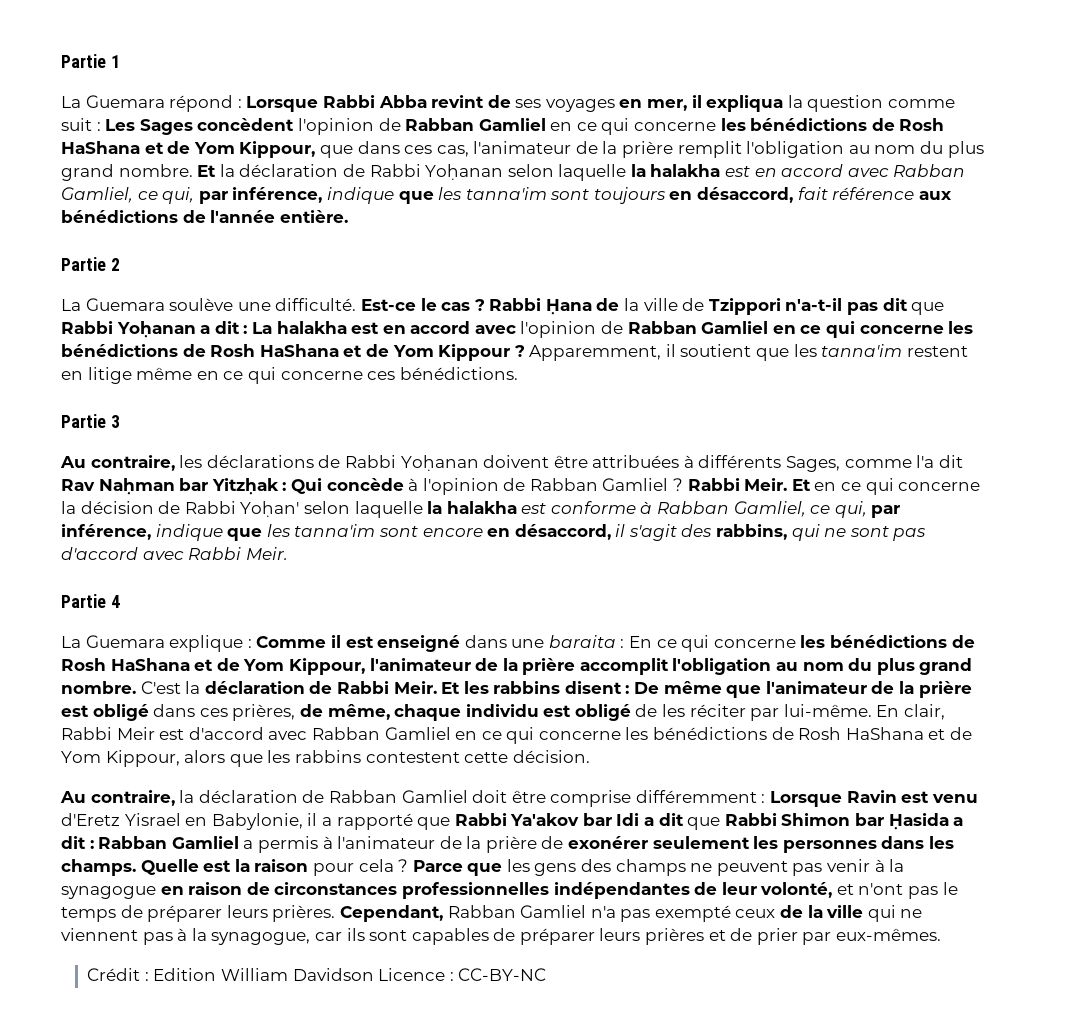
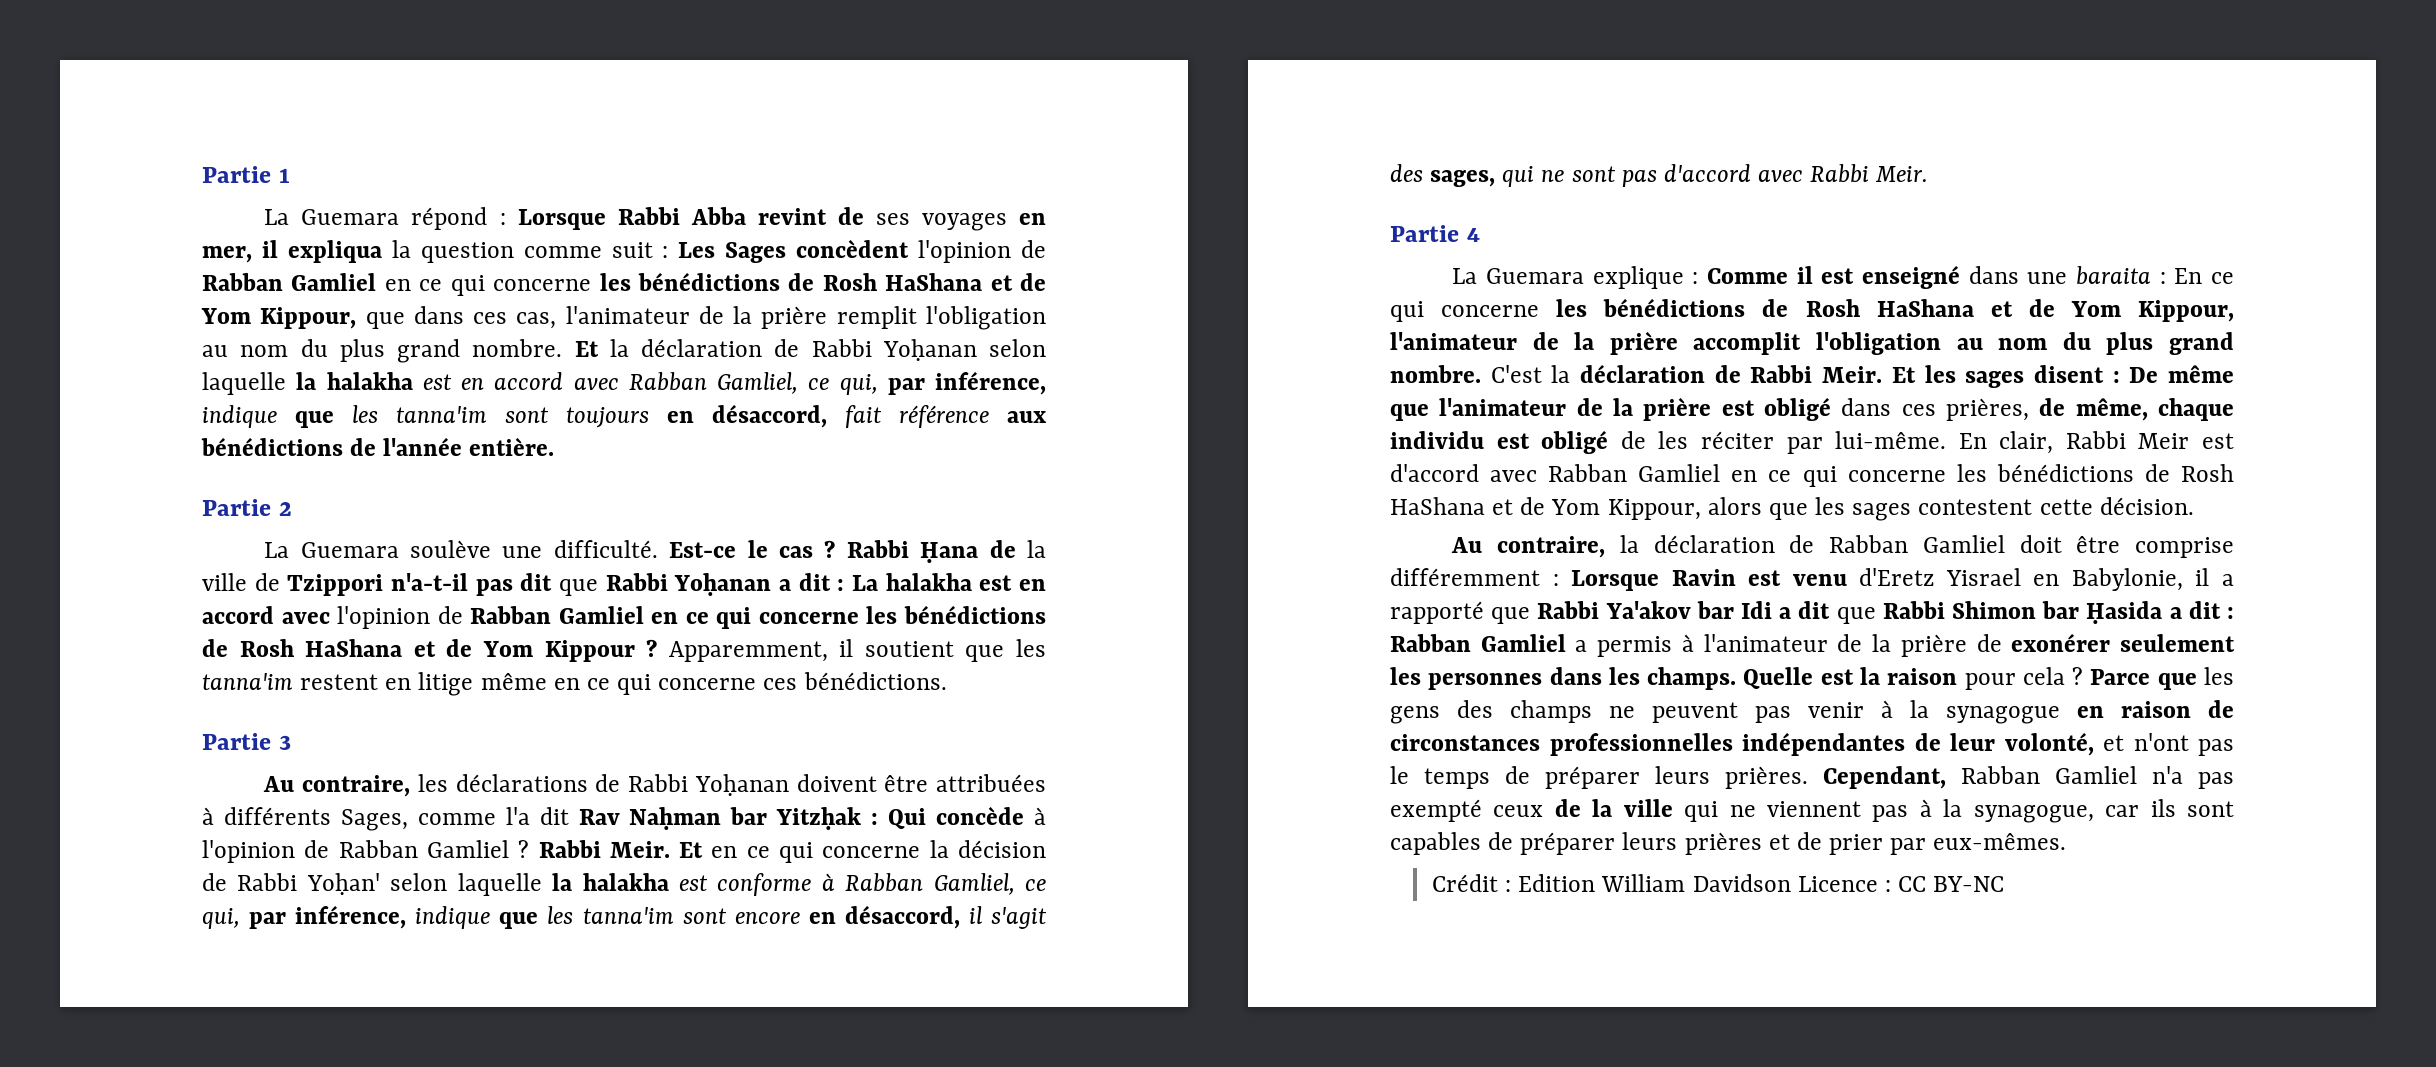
[716,524,788,540] rabbins, -> [1430,170,1496,187] sages,
[493,681,561,694] rabbins -> [1965,371,2025,388] sages
[294,750,361,763] rabbins -> [1852,503,1912,521] sages
[458,968,547,981] CC-BY-NC -> [1898,876,2005,892] CC BY-NC

